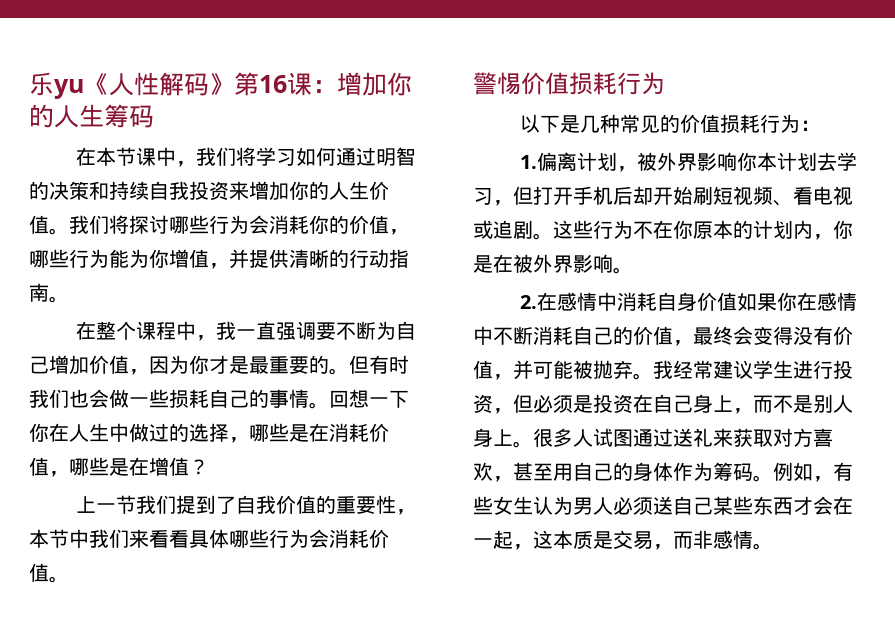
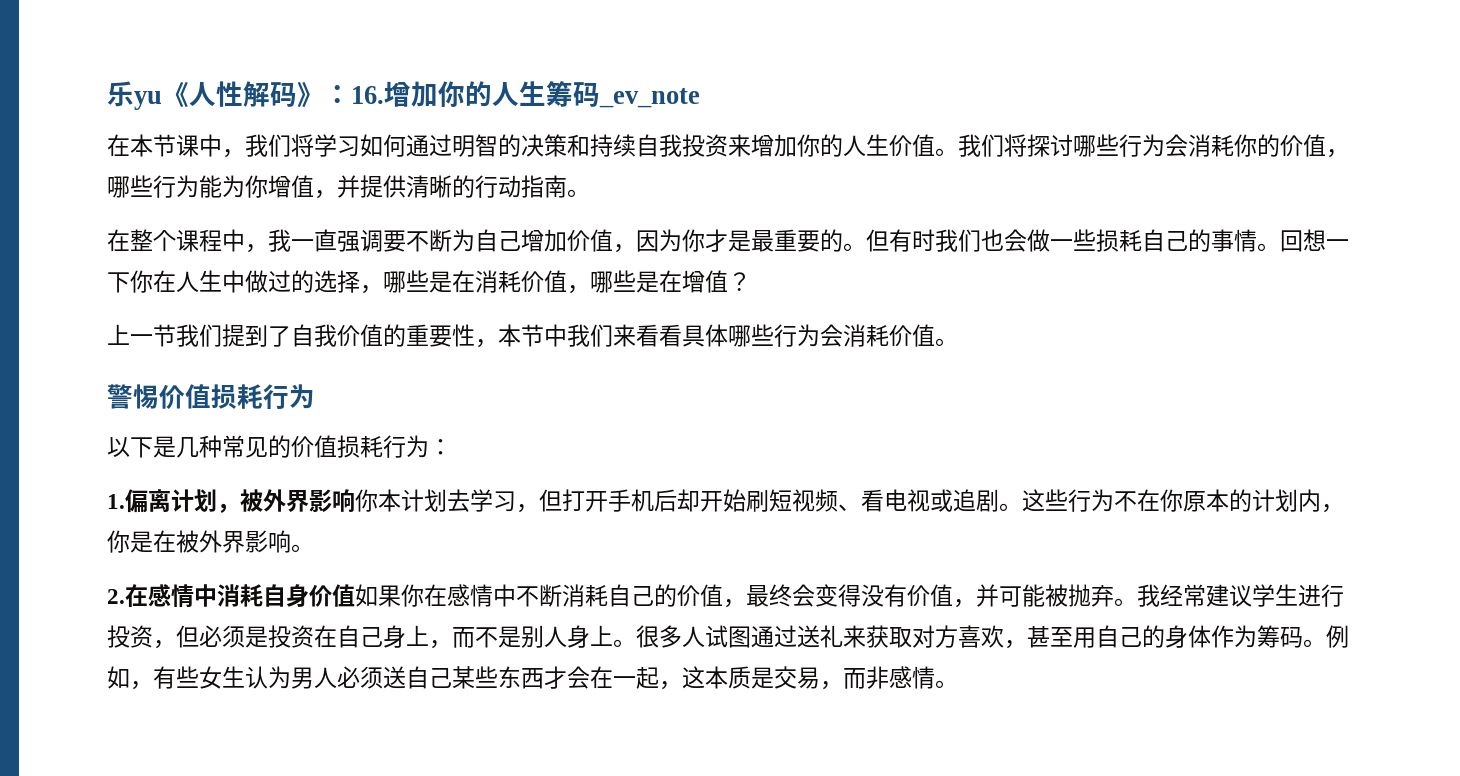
[234,72,337,96] 第16课： -> [324,85,384,104] ：16.
(154, 116) none -> [599,88,700,108] _ev_note

